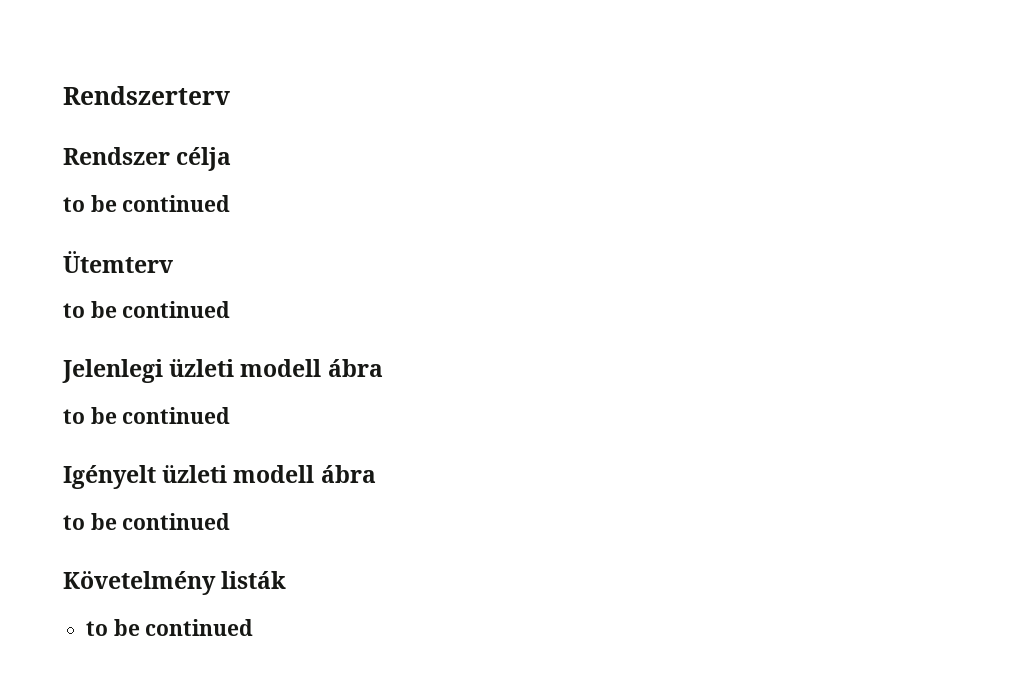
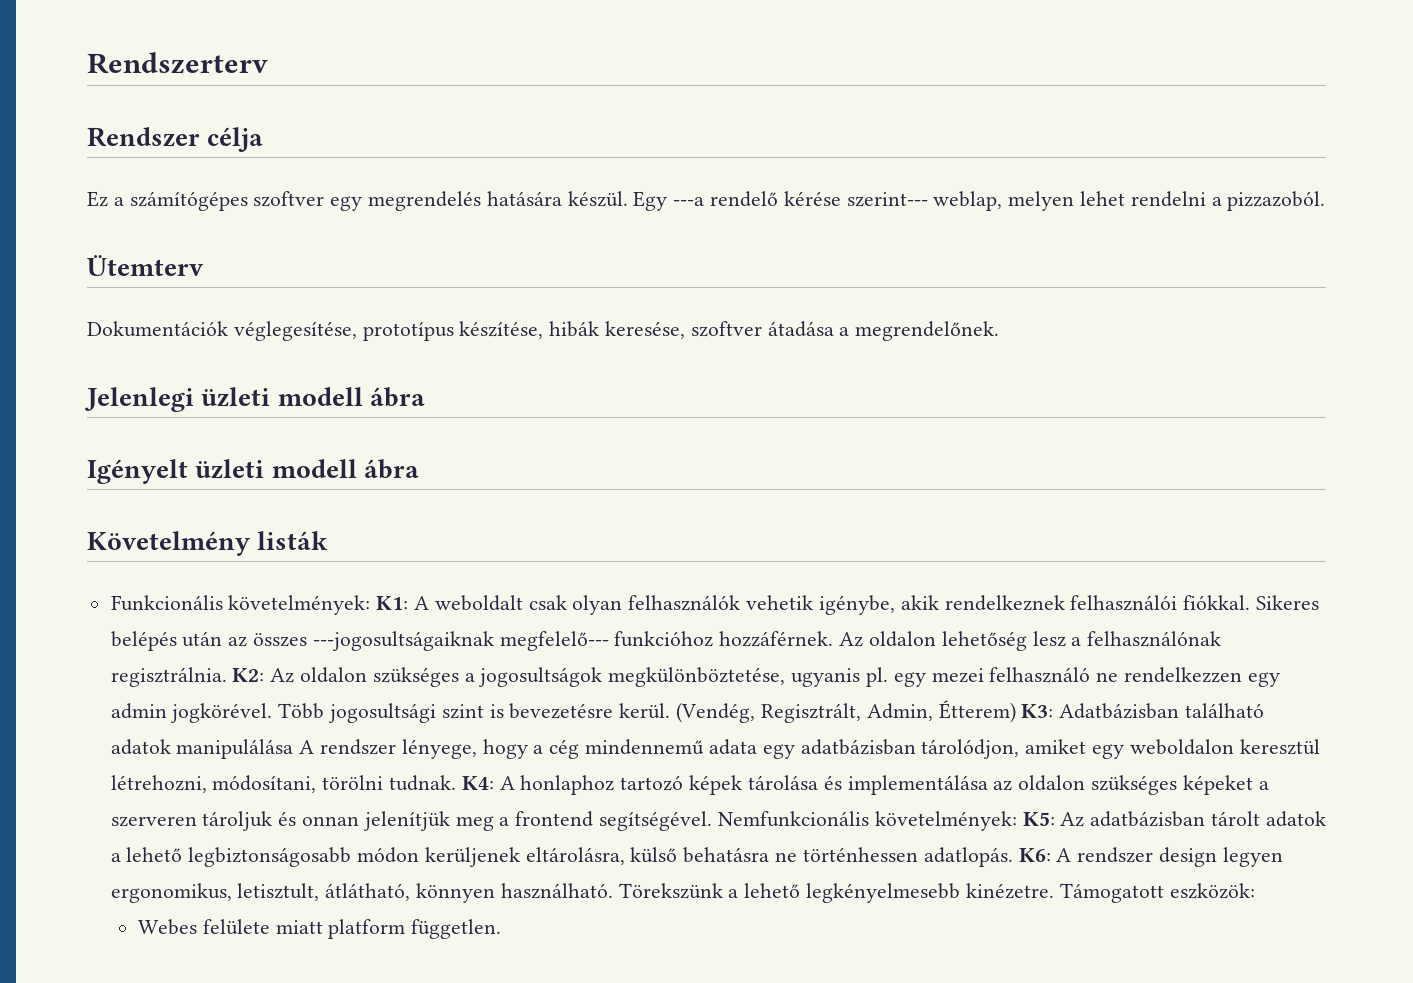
[63,195,231,212] [63,251,173,273] [63,301,231,318] to be continued // Ütemterv // to be continued -> [87,191,1326,211] [87,255,204,276] [87,321,1000,341] Ez a számítógépes szoftver egy megrendelés hatására készül. Egy ---a rendelő kérése szerint--- weblap, melyen lehet rendelni a pizzazoból. // Ütemterv // Dokumentációk véglegesítése, prototípus készítése, hibák keresése, szoftver átadása a megrendelőnek.
[63,407,231,424] // to be continued -> (425, 397) none
[63,513,231,530] // to be continued -> (419, 469) none
[86,619,254,636] to be continued -> [110,595,1319,615] [110,631,1222,651] [110,667,1280,687] [110,700,1264,723] [110,739,1320,759] [110,775,1269,795] [110,811,1326,831] [110,847,1283,867] [110,883,1255,903] [137,919,502,939] Funkcionális követelmények: K1: A weboldalt csak olyan felhasználók vehetik igénybe, akik rendelkeznek felhasználói fiókkal. Sikeres belépés után az összes ---jogosultságaiknak megfelelő--- funkcióhoz hozzáférnek. Az oldalon lehetőség lesz a felhasználónak regisztrálnia. K2: Az oldalon szükséges a jogosultságok megkülönböztetése, ugyanis pl. egy mezei felhasználó ne rendelkezzen egy admin jogkörével. Több jogosultsági szint is bevezetésre kerül. (Vendég, Regisztrált, Admin, Étterem) K3: Adatbázisban található adatok manipulálása A rendszer lényege, hogy a cég mindennemű adata egy adatbázisban tárolódjon, amiket egy weboldalon keresztül létrehozni, módosítani, törölni tudnak. K4: A honlaphoz tartozó képek tárolása és implementálása az oldalon szükséges képeket a szerveren tároljuk és onnan jelenítjük meg a frontend segítségével. Nemfunkcionális követelmények: K5: Az adatbázisban tárolt adatok a lehető legbiztonságosabb módon kerüljenek eltárolásra, külső behatásra ne történhessen adatlopás. K6: A rendszer design legyen ergonomikus, letisztult, átlátható, könnyen használható. Törekszünk a lehető legkényelmesebb kinézetre. Támogatott eszközök: // Webes felülete miatt platform független.

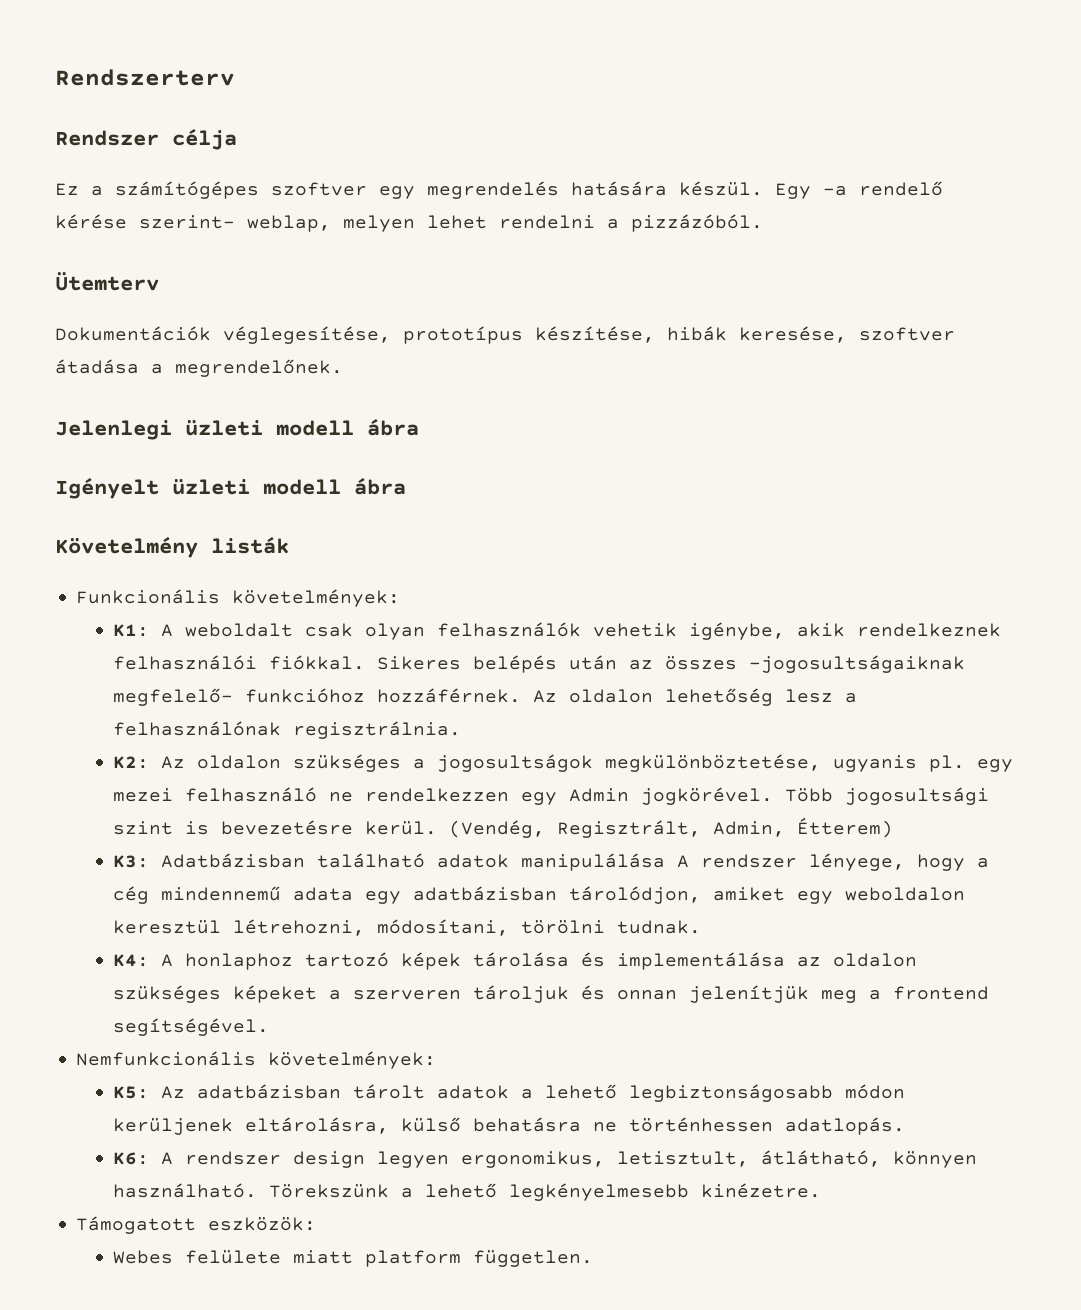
[673,197,705,206] ---a -> [823,186,847,196] -a
[846,192,928,207] szerint--- -> [139,215,235,229] szerint-
[1227,191,1326,211] pizzazoból. -> [631,214,763,232] pizzázóból.
(371, 605) none -> (401, 598) //
[312,631,609,651] ---jogosultságaiknak megfelelő--- -> [749,655,966,673] [113,688,234,706] -jogosultságaiknak megfelelő-
(227, 677) none -> (462, 730) //
[110,703,167,719] admin -> [569,788,630,802] Admin
(1016, 711) none -> (894, 827) //
(457, 783) none -> (702, 927) //
(713, 821) none -> (270, 1027) //
(1017, 821) none -> (437, 1060) //
(1013, 857) none -> (906, 1126) //
(1054, 891) none -> (822, 1190) //

